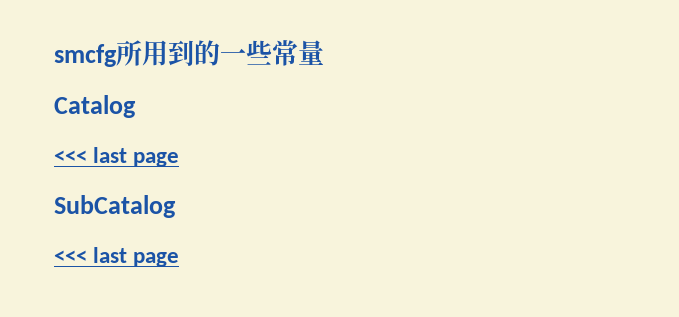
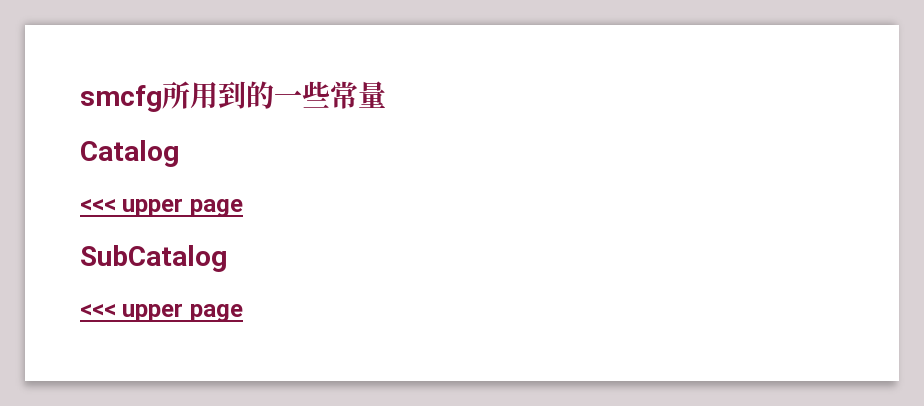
[93,147,128,163] last -> [122,198,184,217] upper
[93,247,128,263] last -> [122,303,184,322] upper

